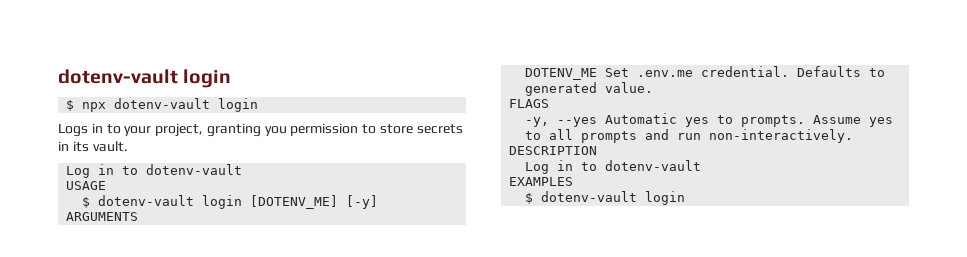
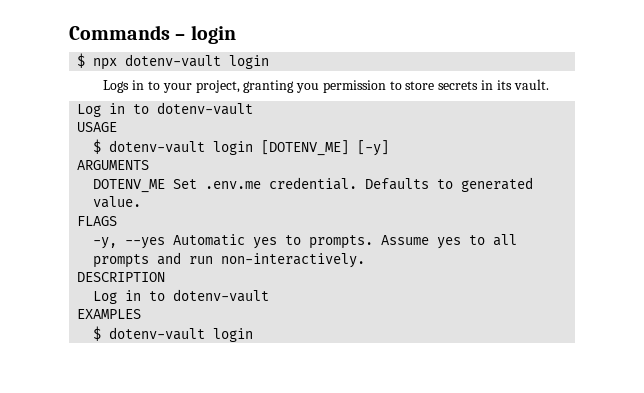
[58,69,178,84] dotenv-vault -> [69,25,186,40] Commands –

